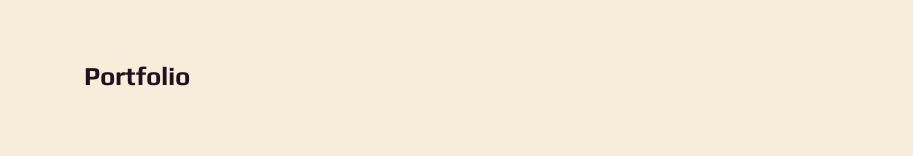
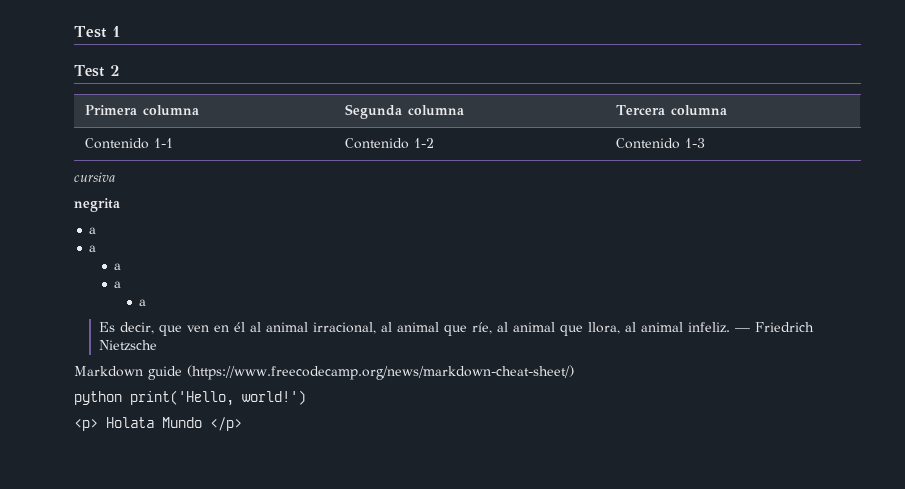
[84,66,190,86] Portfolio -> [74,26,121,38] [74,65,120,77] [84,105,199,116] [344,104,464,119] [615,105,727,116] [84,138,173,149] [344,138,434,149] [615,138,705,149] [74,172,115,182] [74,198,120,212] [89,227,97,234] [89,245,97,252] [114,263,122,270] [114,281,122,288] [139,299,147,306] [98,322,814,336] [98,340,157,351] [74,365,574,380] [74,390,306,406] [74,417,242,431] Test 1 // Test 2 // Primera columna | Segunda columna | Tercera columna // Contenido 1-1 | Contenido 1-2 | Contenido 1-3 // cursiva // negrita // a // a // a // a // a // Es decir, que ven en él al animal irracional, al animal que ríe, al animal que llora, al animal infeliz. — Friedrich Nietzsche // Markdown guide (https://www.freecodecamp.org/news/markdown-cheat-sheet/) // python print('Hello, world!') // <p> Holata Mundo </p>

